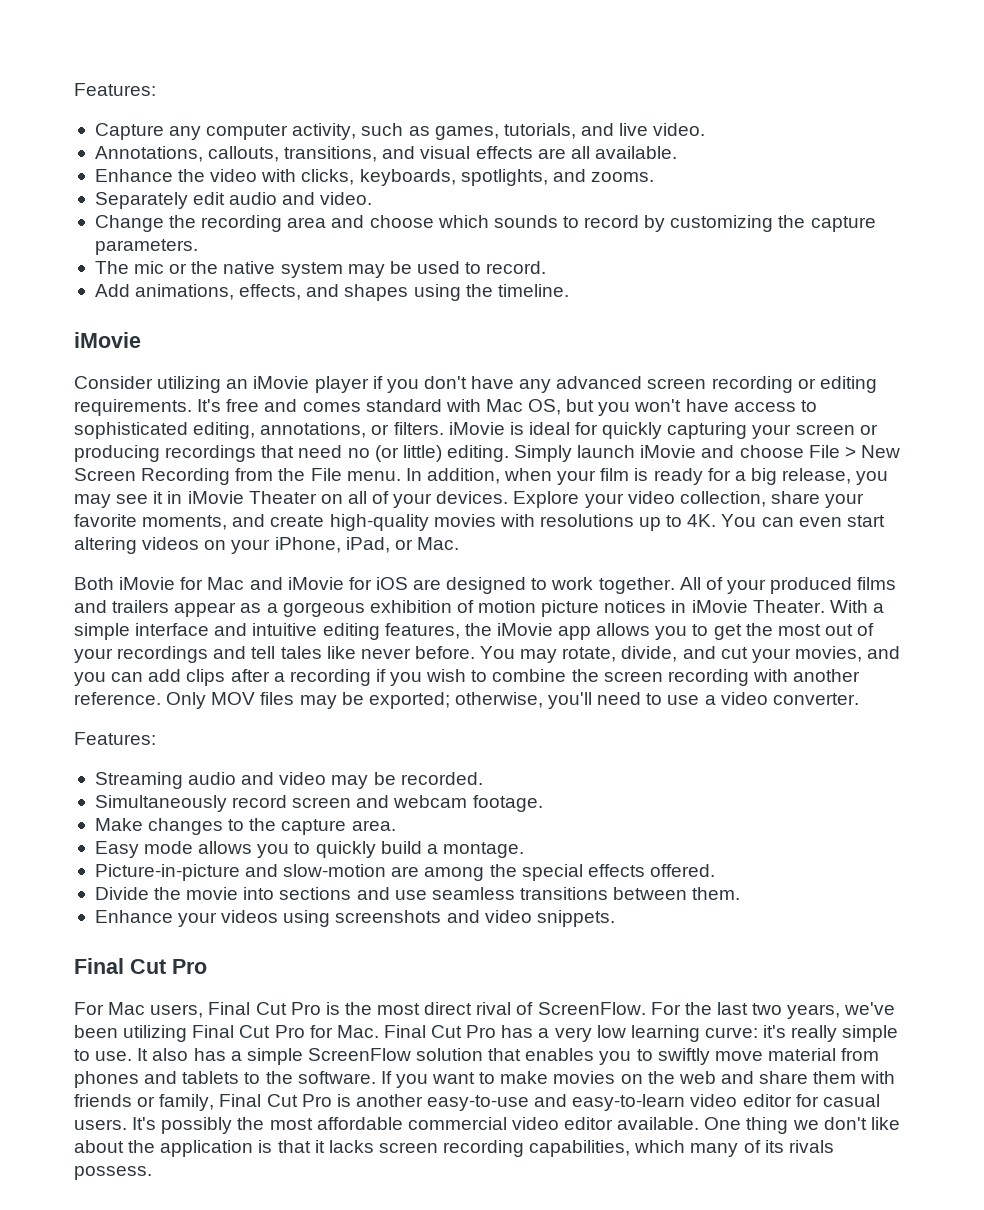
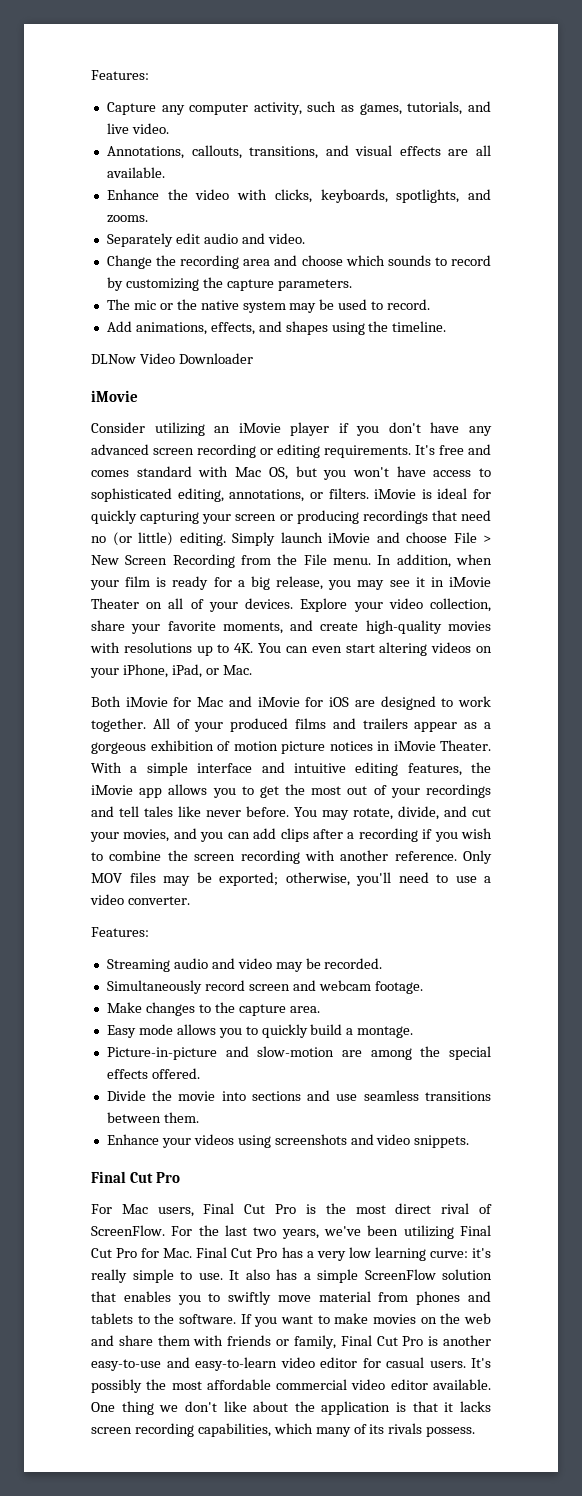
(569, 290) none -> [91,353,253,364] // DLNow Video Downloader

